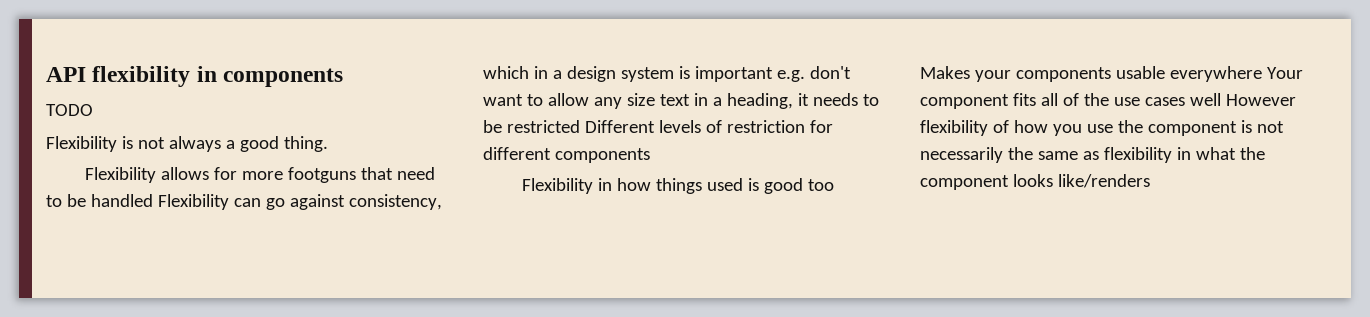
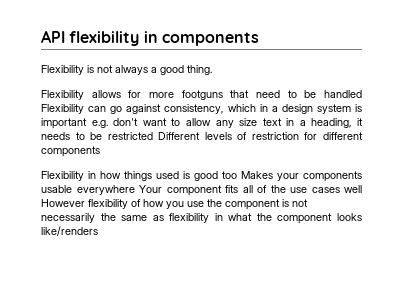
[46,104,93,116] // TODO -> (259, 39) none

